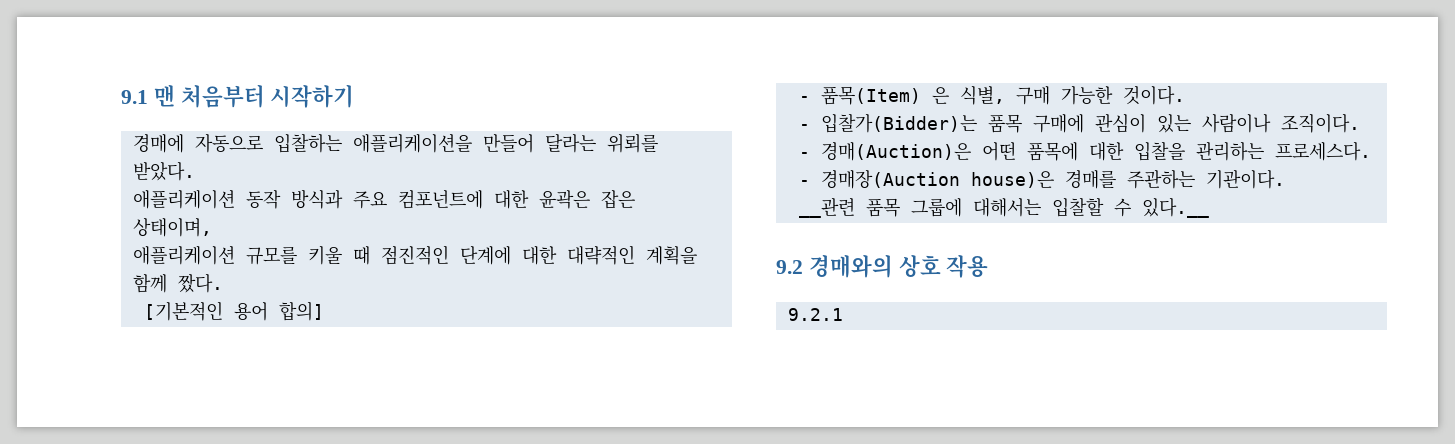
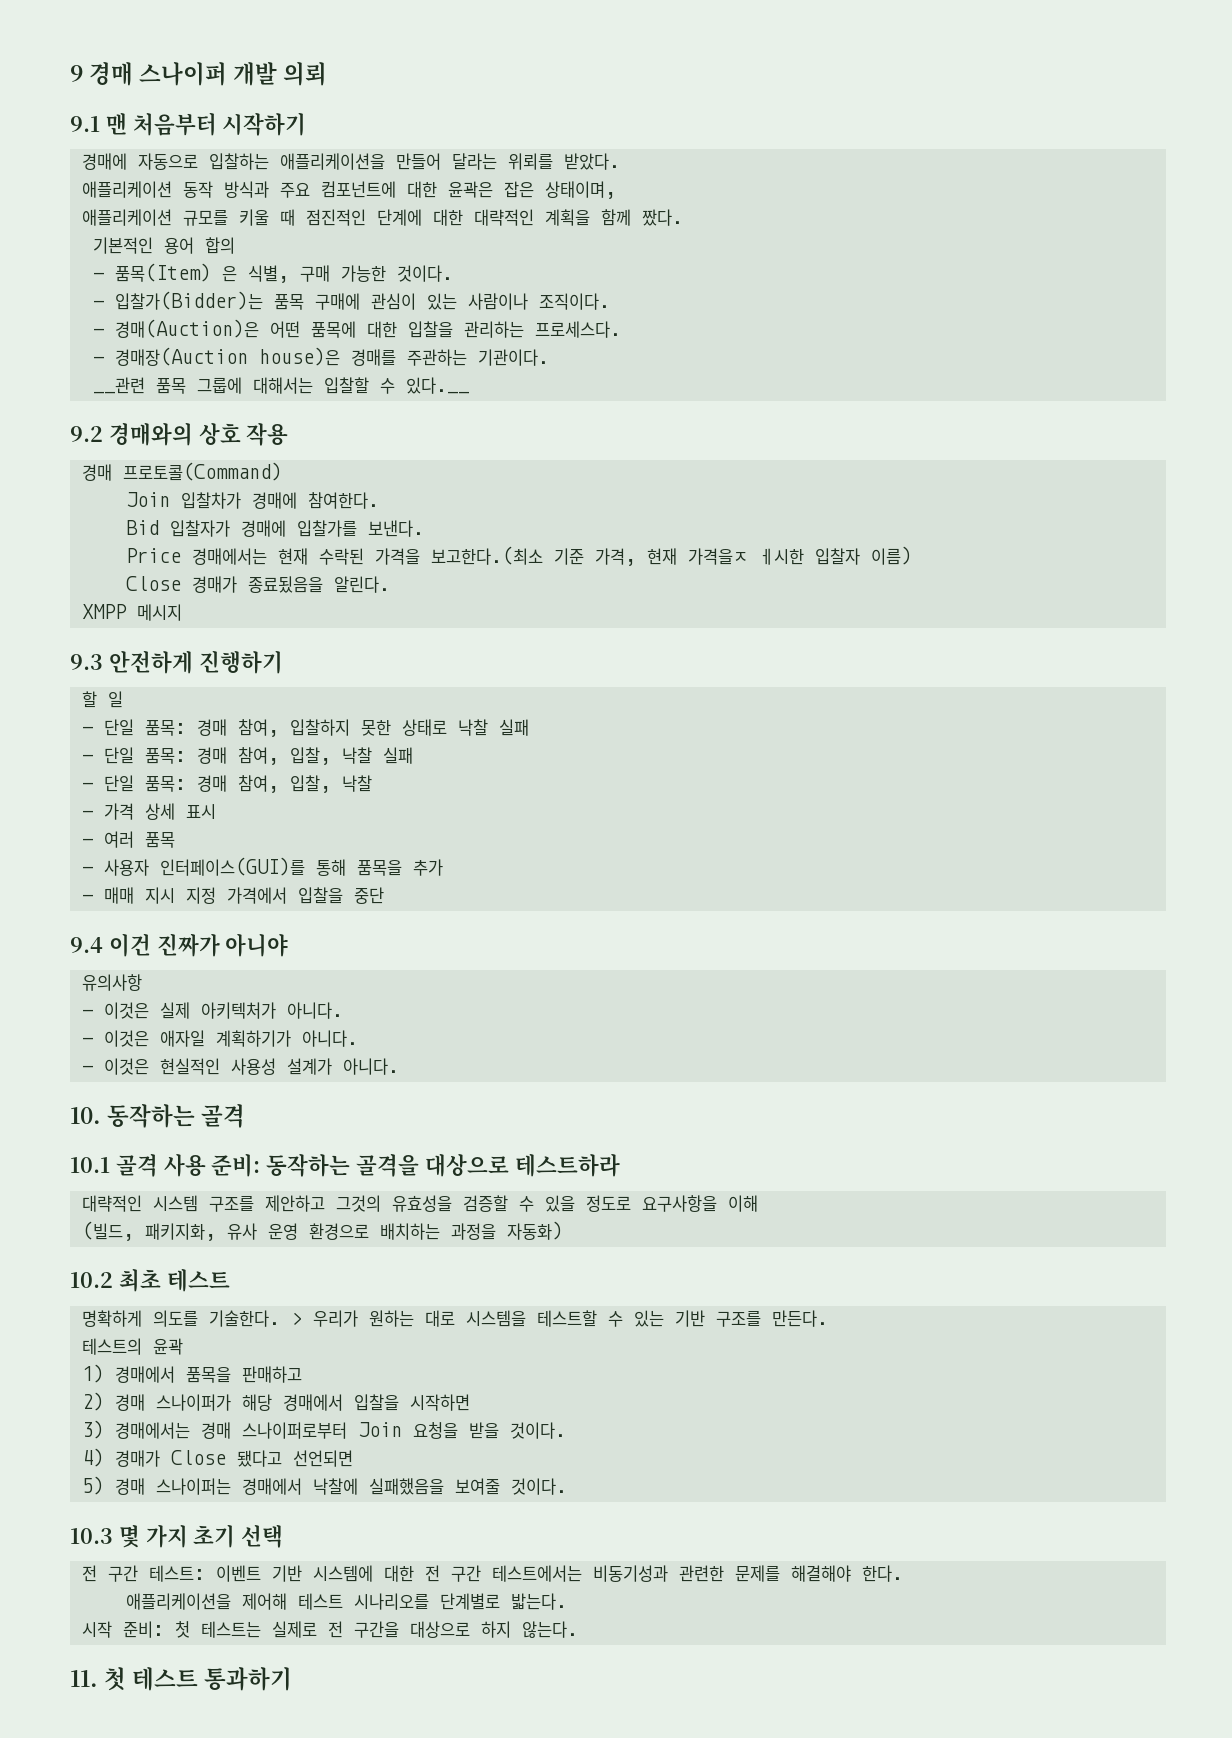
(121, 97) none -> [70,62,328,86] 9 경매 스나이퍼 개발 의뢰 //
[144,301,324,321] [기본적인 용어 합의] -> [93,237,236,254] 기본적인 용어 합의
[788,308,843,321] 9.2.1 -> [82,462,283,481] [126,492,380,509] [126,520,425,537] [126,546,913,566] [126,576,391,593] [82,604,183,621] [70,650,283,674] [82,691,124,708] [82,719,530,737] [82,747,414,765] [82,775,373,793] [82,803,217,820] [82,831,176,848] [82,857,444,876] [82,887,385,904] [70,933,289,957] [82,974,143,991] [82,1002,344,1019] [82,1030,359,1047] [82,1058,400,1075] [70,1104,246,1128] [70,1154,620,1177] [82,1195,759,1212] [82,1221,564,1241] [70,1269,230,1292] [82,1310,829,1327] [82,1338,184,1355] [82,1364,303,1383] [82,1392,471,1411] [82,1420,567,1439] [82,1448,354,1467] [82,1476,568,1495] [70,1524,284,1548] [82,1565,904,1582] [126,1593,568,1610] [82,1621,579,1638] [70,1667,293,1691] 경매 프로토콜(Command) // Join 입찰차가 경매에 참여한다. // Bid 입찰자가 경매에 입찰가를 보낸다. // Price 경매에서는 현재 수락된 가격을 보고한다.(최소 기준 가격, 현재 가격을ㅈ ㅔ시한 입찰자 이름) // Close 경매가 종료됬음을 알린다. // XMPP 메시지 // 9.3 안전하게 진행하기 // 할 일 // - 단일 품목: 경매 참여, 입찰하지 못한 상태로 낙찰 실패 // - 단일 품목: 경매 참여, 입찰, 낙찰 실패 // - 단일 품목: 경매 참여, 입찰, 낙찰 // - 가격 상세 표시 // - 여러 품목 // - 사용자 인터페이스(GUI)를 통해 품목을 추가 // - 매매 지시 지정 가격에서 입찰을 중단 // 9.4 이건 진짜가 아니야 // 유의사항 // - 이것은 실제 아키텍처가 아니다. // - 이것은 애자일 계획하기가 아니다. // - 이것은 현실적인 사용성 설계가 아니다. // 10. 동작하는 골격 // 10.1 골격 사용 준비: 동작하는 골격을 대상으로 테스트하라 // 대략적인 시스템 구조를 제안하고 그것의 유효성을 검증할 수 있을 정도로 요구사항을 이해 // (빌드, 패키지화, 유사 운영 환경으로 배치하는 과정을 자동화) // 10.2 최초 테스트 // 명확하게 의도를 기술한다. > 우리가 원하는 대로 시스템을 테스트할 수 있는 기반 구조를 만든다. // 테스트의 윤곽 // 1) 경매에서 품목을 판매하고 // 2) 경매 스나이퍼가 해당 경매에서 입찰을 시작하면 // 3) 경매에서는 경매 스나이퍼로부터 Join 요청을 받을 것이다. // 4) 경매가 Close 됐다고 선언되면 // 5) 경매 스나이퍼는 경매에서 낙찰에 실패했음을 보여줄 것이다. // 10.3 몇 가지 초기 선택 // 전 구간 테스트: 이벤트 기반 시스템에 대한 전 구간 테스트에서는 비동기성과 관련한 문제를 해결해야 한다. // 애플리케이션을 제어해 테스트 시나리오를 단계별로 밟는다. // 시작 준비: 첫 테스트는 실제로 전 구간을 대상으로 하지 않는다. // 11. 첫 테스트 통과하기

